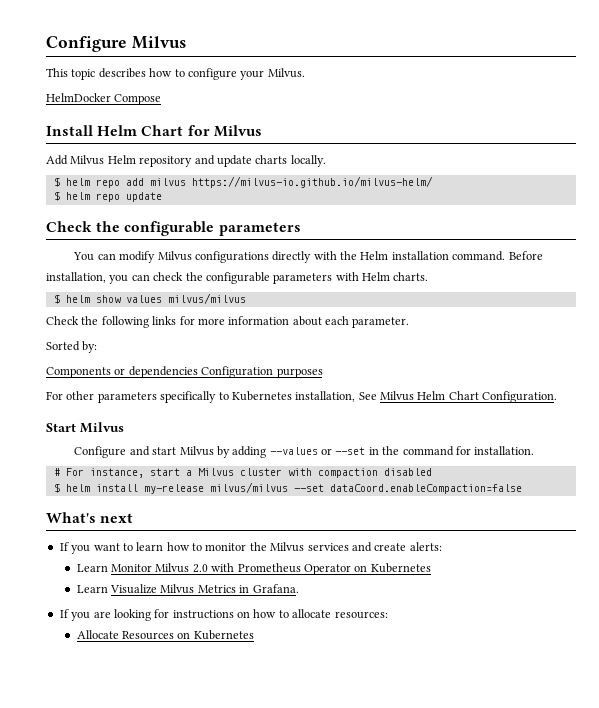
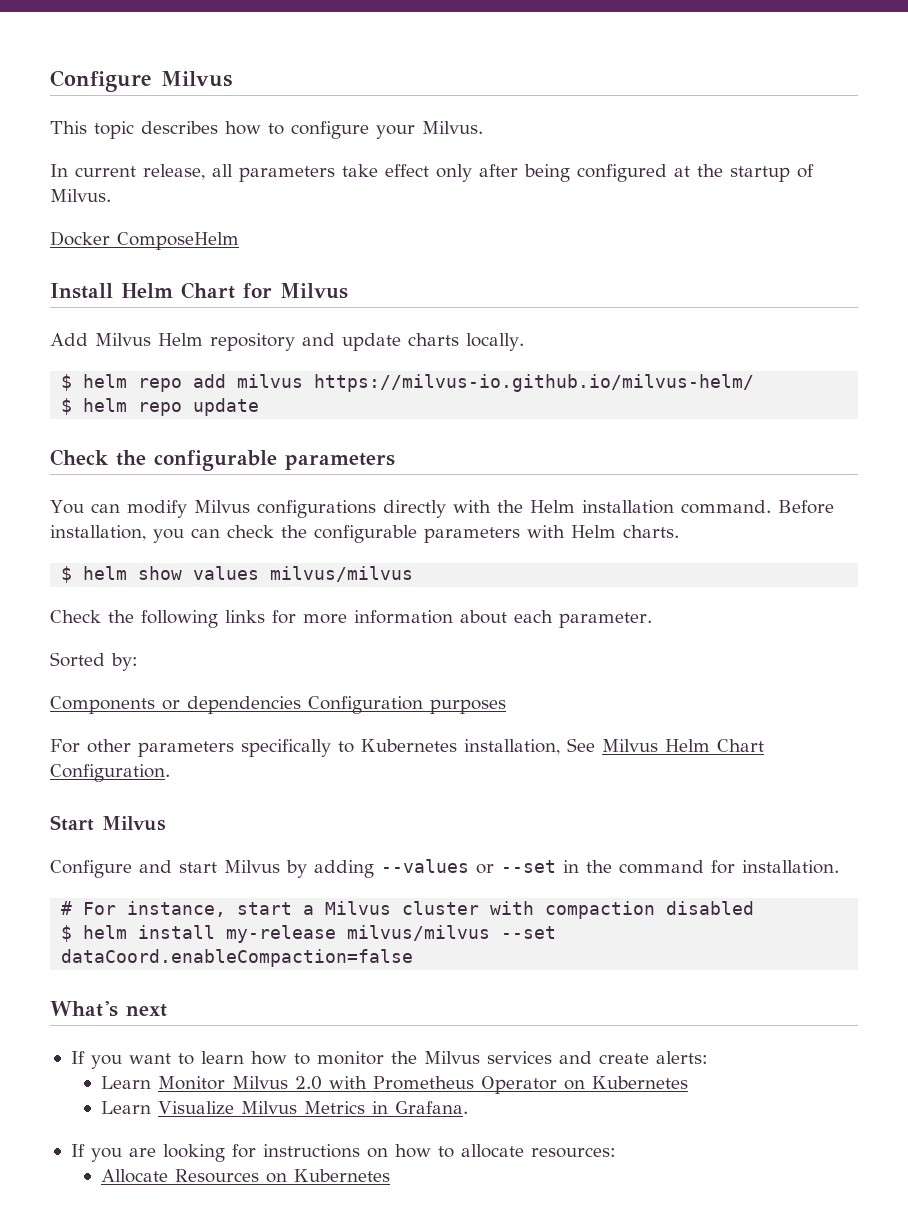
[46,93,162,105] HelmDocker Compose -> [50,164,814,182] [50,189,111,202] [50,231,239,250] In current release, all parameters take effect only after being configured at the startup of Milvus. // Docker ComposeHelm

